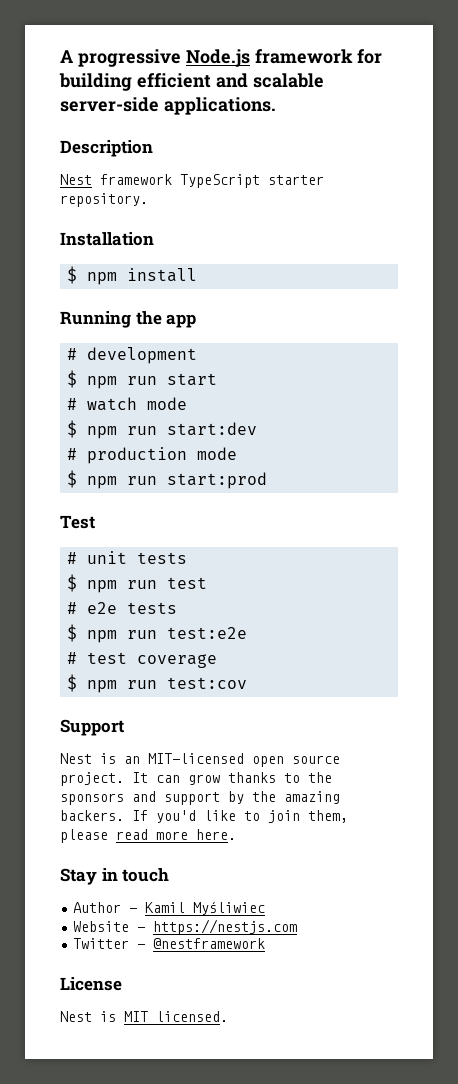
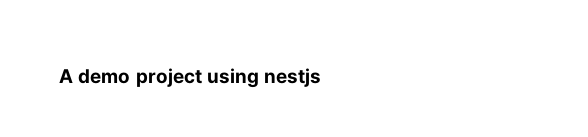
[77,49,383,67] [59,73,324,91] [60,97,276,115] [60,140,153,157] [60,174,324,188] [60,193,148,207] [60,232,154,246] [67,266,198,285] [60,311,197,328] [67,347,198,364] [67,370,218,389] [67,397,188,411] [67,420,258,439] [67,447,238,464] [67,470,268,489] [60,515,95,529] [67,551,188,564] [67,574,208,593] [67,602,178,614] [67,624,248,643] [67,652,218,668] [67,674,248,693] [60,719,124,736] [60,753,340,767] [60,772,332,786] [60,791,340,805] [60,810,348,823] [60,829,236,843] [60,868,170,885] [73,901,266,915] [73,919,298,935] [73,938,266,949] [60,977,122,991] [60,1011,228,1022] progressive Node.js framework for building efficient and scalable server-side applications. // Description // Nest framework TypeScript starter repository. // Installation // $ npm install // Running the app // # development // $ npm run start // # watch mode // $ npm run start:dev // # production mode // $ npm run start:prod // Test // # unit tests // $ npm run test // # e2e tests // $ npm run test:e2e // # test coverage // $ npm run test:cov // Support // Nest is an MIT-licensed open source project. It can grow thanks to the sponsors and support by the amazing backers. If you'd like to join them, please read more here. // Stay in touch // Author - Kamil Myśliwiec // Website - https://nestjs.com // Twitter - @nestframework // License // Nest is MIT licensed. -> [78,68,322,88] demo project using nestjs

